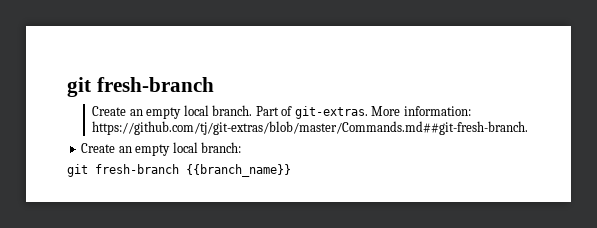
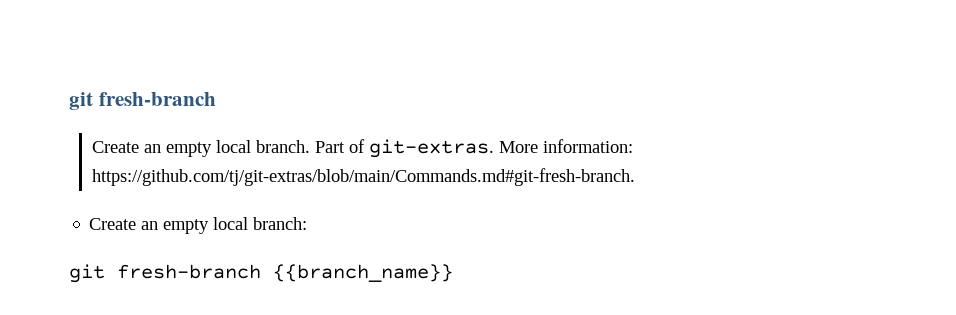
[91,121,528,135] https://github.com/tj/git-extras/blob/master/Commands.md##git-fresh-branch. -> [91,168,635,186] https://github.com/tj/git-extras/blob/main/Commands.md#git-fresh-branch.

